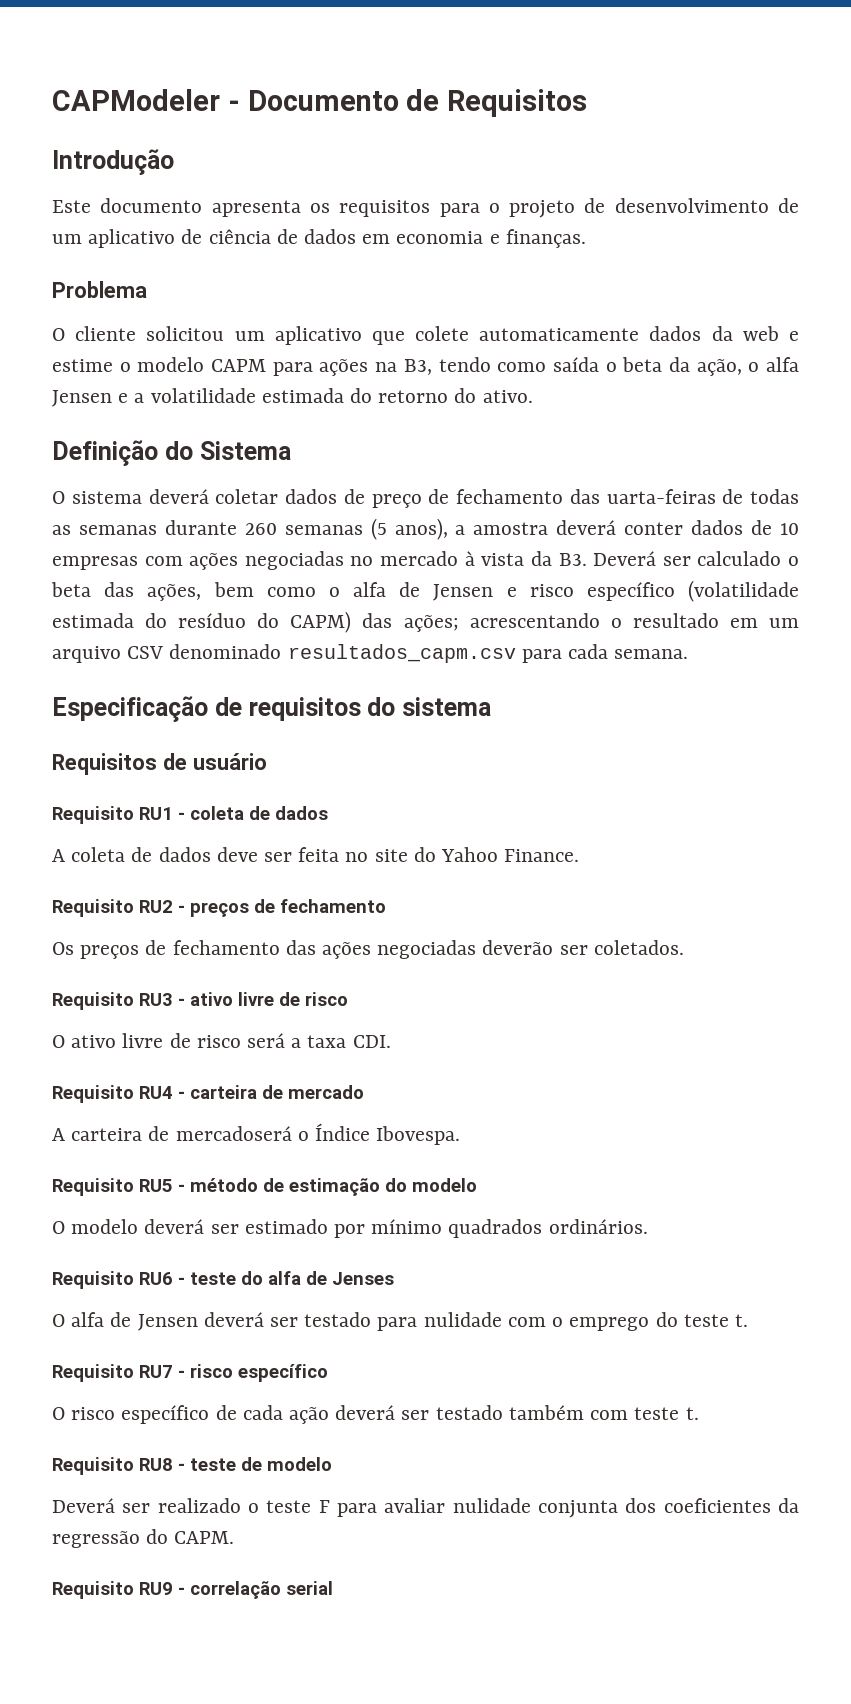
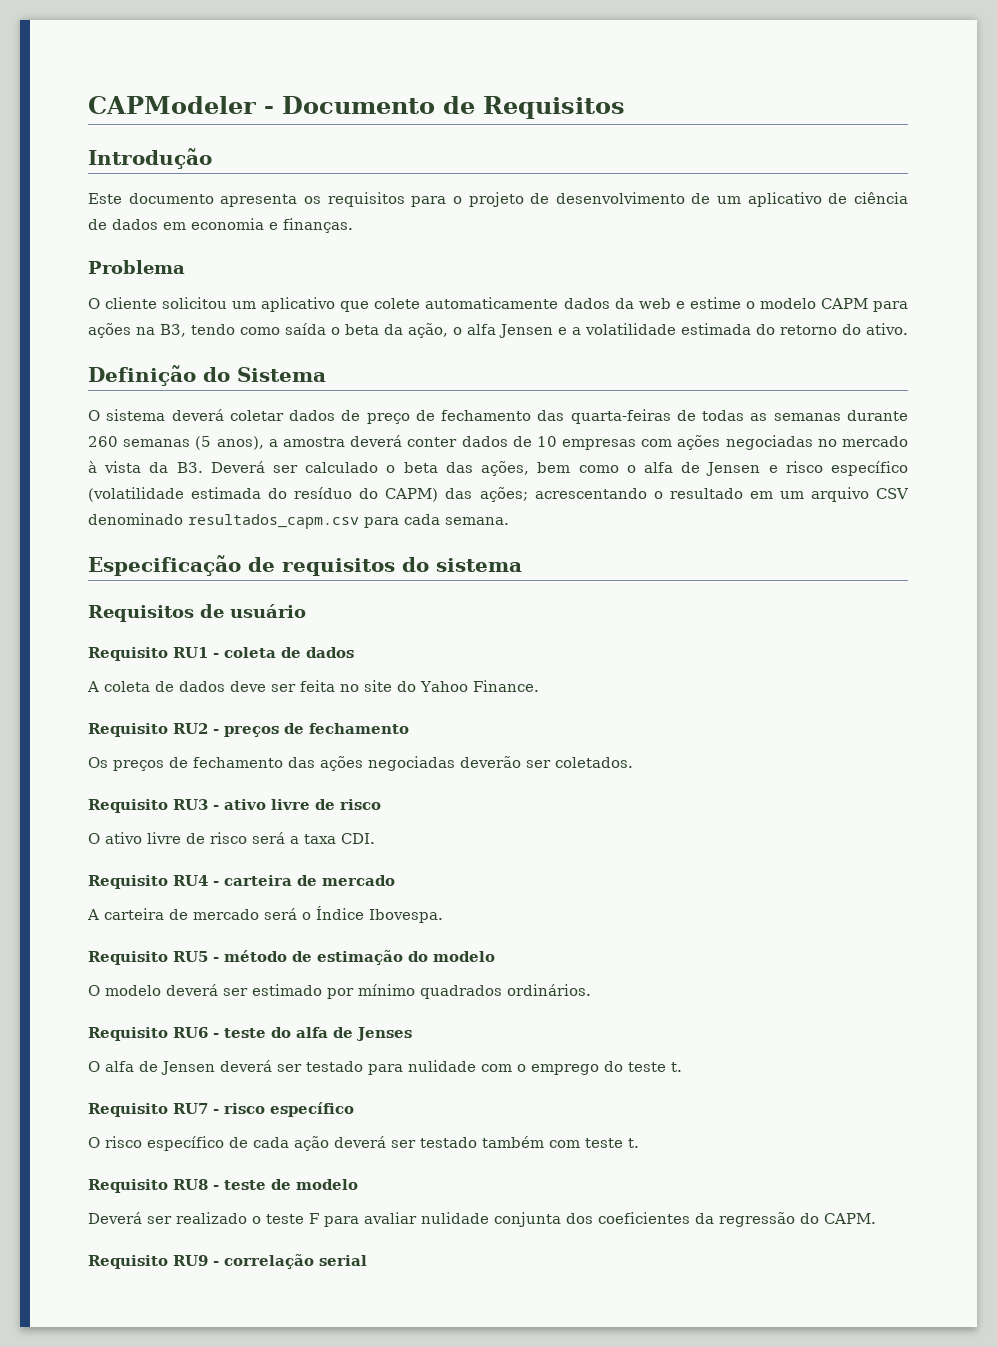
[606,489,716,504] uarta-feiras -> [570,409,671,424] quarta-feiras
[175,1126,292,1141] mercadoserá -> [193,908,297,920] mercado será

